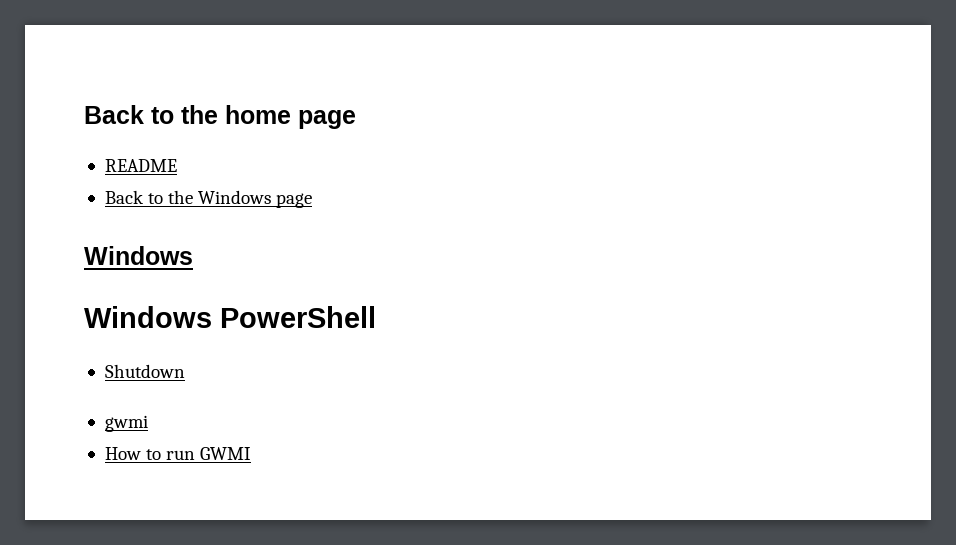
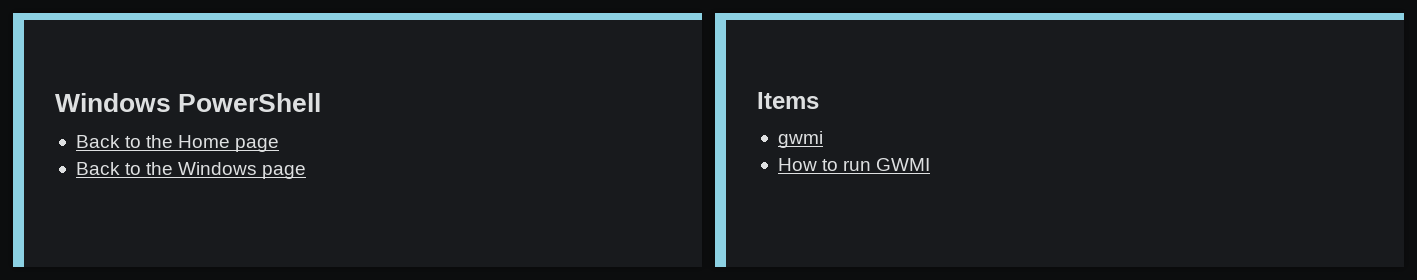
[84,105,356,129] [104,159,177,172] Back to the home page // README -> [55,93,322,112] [75,135,280,152] Windows PowerShell // Back to the Home page
[84,246,193,265] [84,306,376,328] [104,364,185,378] Windows // Windows PowerShell // Shutdown -> [757,92,819,109] Items

